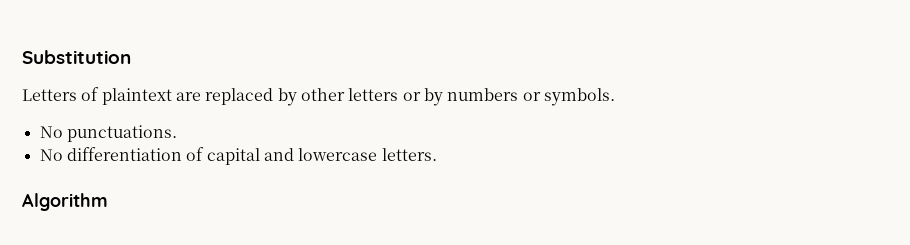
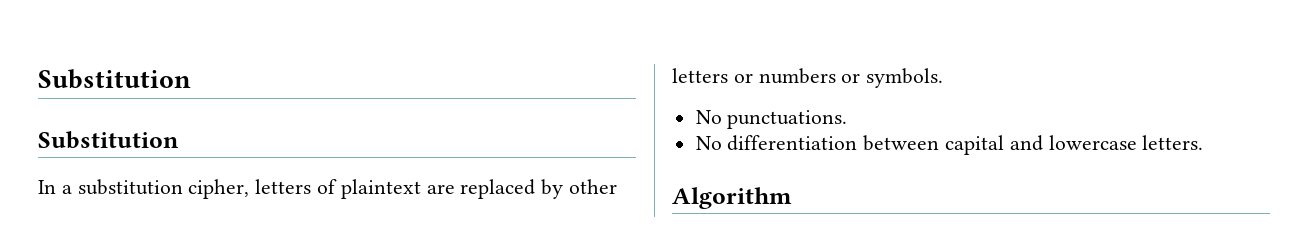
[22,50,131,64] [22,89,77,101] Substitution // Letters -> [38,69,191,89] [38,131,179,149] [38,179,312,199] Substitution // Substitution // In a substitution cipher, letters
[423,88,443,106] by -> (753, 78) none
[186,147,205,161] of -> [863,135,940,151] between

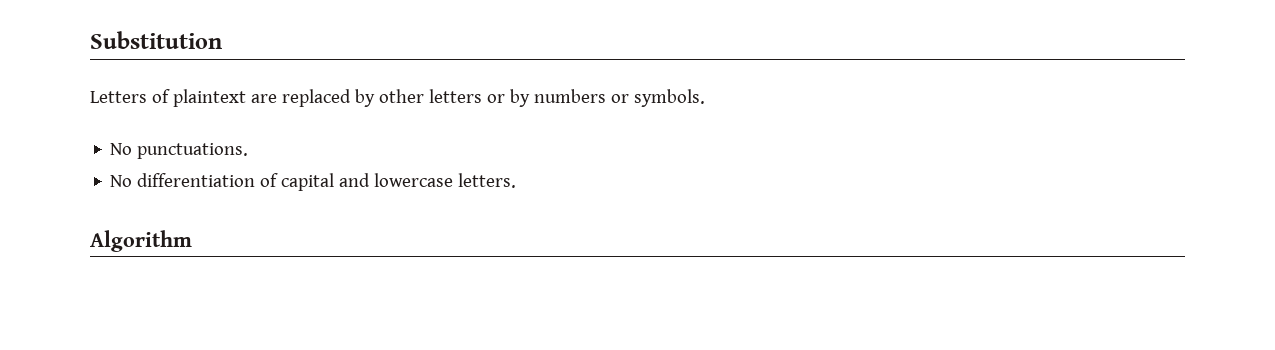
[38,69,191,89] [38,131,179,149] [38,179,312,199] Substitution // Substitution // In a substitution cipher, letters -> [90,31,222,49] [90,91,147,103] Substitution // Letters
(753, 78) none -> [509,89,530,107] by
[863,135,940,151] between -> [260,173,279,187] of

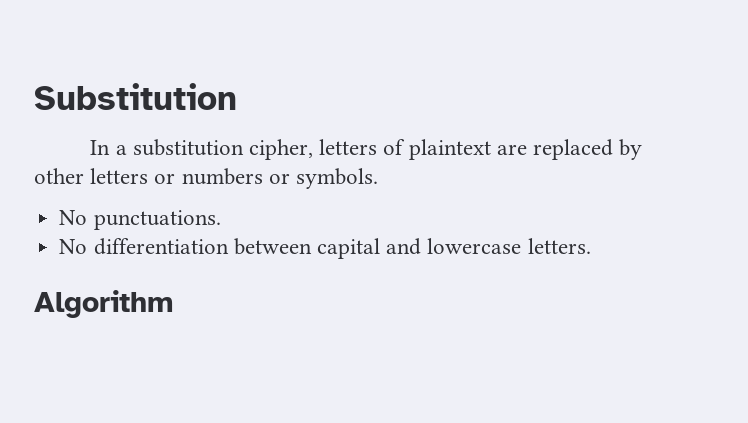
[90,91,147,103] Letters -> [90,139,378,160] In a substitution cipher, letters
[509,89,530,107] by -> (176, 178) none
[260,173,279,187] of -> [233,238,312,255] between

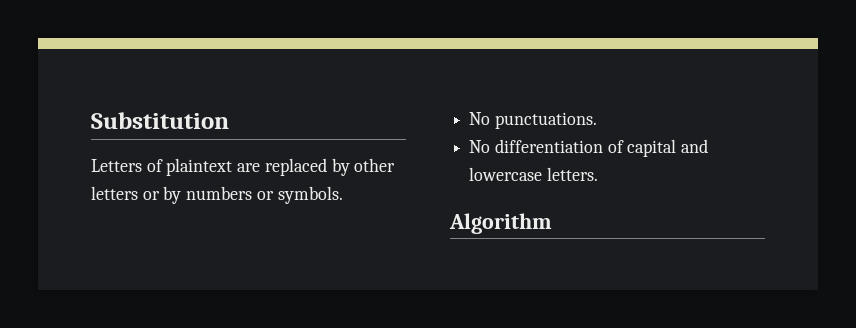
[90,139,378,160] In a substitution cipher, letters -> [91,159,142,172] Letters
(176, 178) none -> [163,186,182,204] by
[233,238,312,255] between -> [607,140,624,153] of

